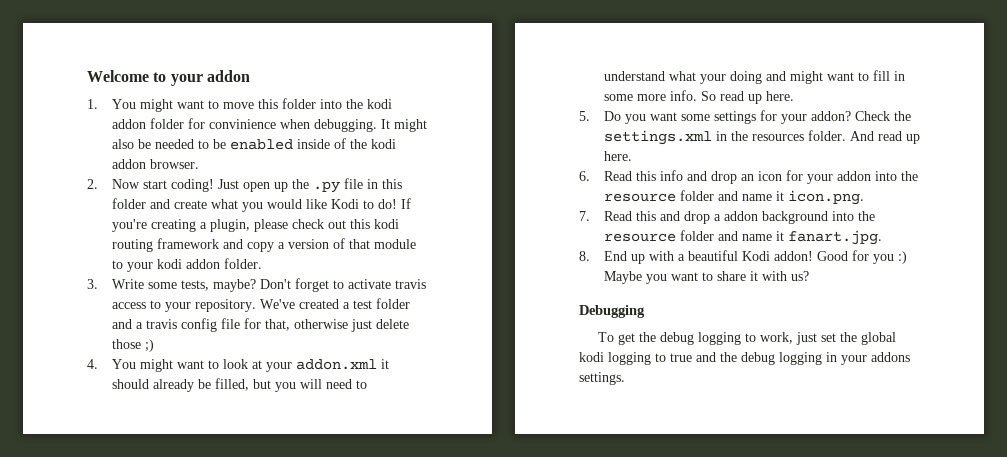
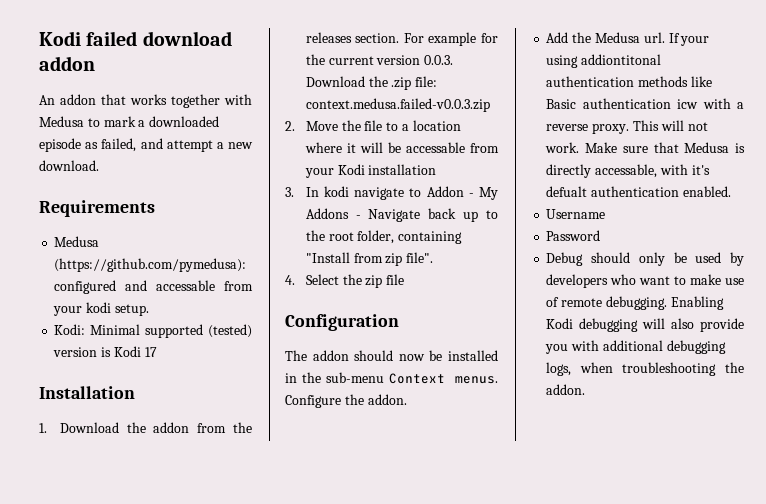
[87,70,250,86] [87,98,392,112] [111,118,427,132] [111,138,396,150] [111,159,199,169] [87,178,402,193] [111,198,411,212] [111,219,399,232] [111,238,416,252] [111,258,262,272] [87,278,426,292] [111,298,410,312] [111,318,409,332] [111,339,154,352] [87,359,389,372] [111,378,367,392] [603,70,905,84] [603,90,794,104] [579,110,911,124] [603,130,920,145] [603,151,632,161] [579,170,918,184] [603,190,864,205] [579,211,875,224] [603,230,882,245] [579,250,907,264] [603,271,809,284] [579,305,645,318] [598,332,897,345] [579,352,910,365] [579,372,625,385] Welcome to your addon // 1. You might want to move this folder into the kodi addon folder for convinience when debugging. It might also be needed to be enabled inside of the kodi addon browser. // 2. Now start coding! Just open up the .py file in this folder and create what you would like Kodi to do! If you're creating a plugin, please check out this kodi routing framework and copy a version of that module to your kodi addon folder. // 3. Write some tests, maybe? Don't forget to activate travis access to your repository. We've created a test folder and a travis config file for that, otherwise just delete those ;) // 4. You might want to look at your addon.xml it should already be filled, but you will need to understand what your doing and might want to fill in some more info. So read up here. // 5. Do you want some settings for your addon? Check the settings.xml in the resources folder. And read up here. // 6. Read this info and drop an icon for your addon into the resource folder and name it icon.png. // 7. Read this and drop a addon background into the resource folder and name it fanart.jpg. // 8. End up with a beautiful Kodi addon! Good for you :) Maybe you want to share it with us? // Debugging // To get the debug logging to work, just set the global kodi logging to true and the debug logging in your addons settings. -> [39,31,232,46] [39,56,95,71] [39,94,252,108] [39,116,220,127] [39,138,253,152] [39,160,99,171] [39,200,155,217] [54,236,100,247] [54,258,247,272] [54,280,253,294] [53,302,149,316] [54,324,252,338] [53,346,157,357] [39,386,135,399] [39,422,252,433] [305,32,498,46] [305,54,454,65] [305,76,438,90] [305,98,490,112] [285,120,461,131] [304,142,499,153] [304,164,437,178] [285,186,498,200] [305,208,498,222] [305,230,463,244] [305,252,434,266] [285,274,405,288] [285,314,399,331] [285,350,498,361] [285,372,498,384] [285,394,407,408] [546,32,710,46] [546,54,662,68] [546,76,712,87] [546,98,744,109] [546,120,708,134] [545,142,745,153] [546,164,710,178] [546,186,731,197] [546,209,606,219] [546,230,601,241] [546,252,744,266] [546,274,744,288] [546,296,724,310] [546,318,744,332] [545,340,726,354] [546,362,744,376] [546,384,586,395] Kodi failed download addon // An addon that works together with Medusa to mark a downloaded episode as failed, and attempt a new download. // Requirements // Medusa (https://github.com/pymedusa): configured and accessable from your kodi setup. // Kodi: Minimal supported (tested) version is Kodi 17 // Installation // 1. Download the addon from the releases section. For example for the current version 0.0.3. Download the .zip file: context.medusa.failed-v0.0.3.zip // 2. Move the file to a location where it will be accessable from your Kodi installation // 3. In kodi navigate to Addon - My Addons - Navigate back up to the root folder, containing "Install from zip file". // 4. Select the zip file // Configuration // The addon should now be installed in the sub-menu Context menus. Configure the addon. // Add the Medusa url. If your using addiontitonal authentication methods like Basic authentication icw with a reverse proxy. This will not work. Make sure that Medusa is directly accessable, with it's defualt authentication enabled. // Username // Password // Debug should only be used by developers who want to make use of remote debugging. Enabling Kodi debugging will also provide you with additional debugging logs, when troubleshooting the addon.

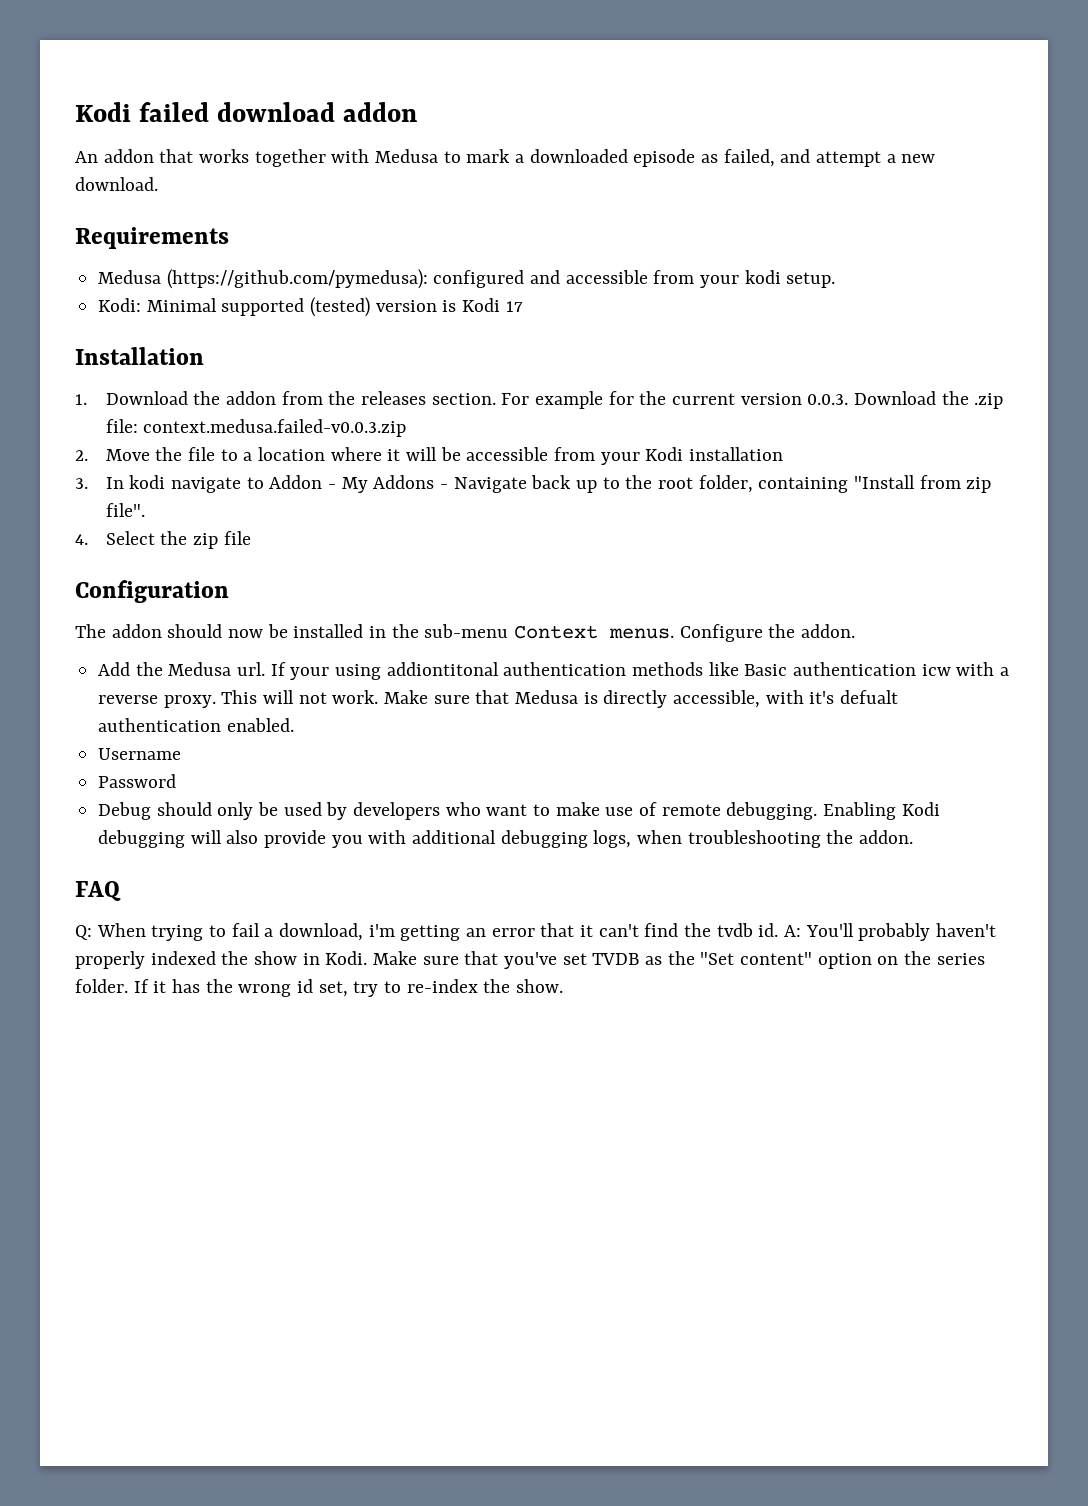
[156,280,216,291] accessable -> [565,270,648,284] accessible
[405,142,465,153] accessable -> [466,447,549,461] accessible
[595,164,658,178] accessable, -> [673,690,761,708] accessible,
(586, 389) none -> [75,881,121,901] [75,923,997,941] [75,951,985,969] [75,979,564,997] // FAQ // Q: When trying to fail a download, i'm getting an error that it can't find the tvdb id. A: You'll probably haven't properly indexed the show in Kodi. Make sure that you've set TVDB as the "Set content" option on the series folder. If it has the wrong id set, try to re-index the show.

